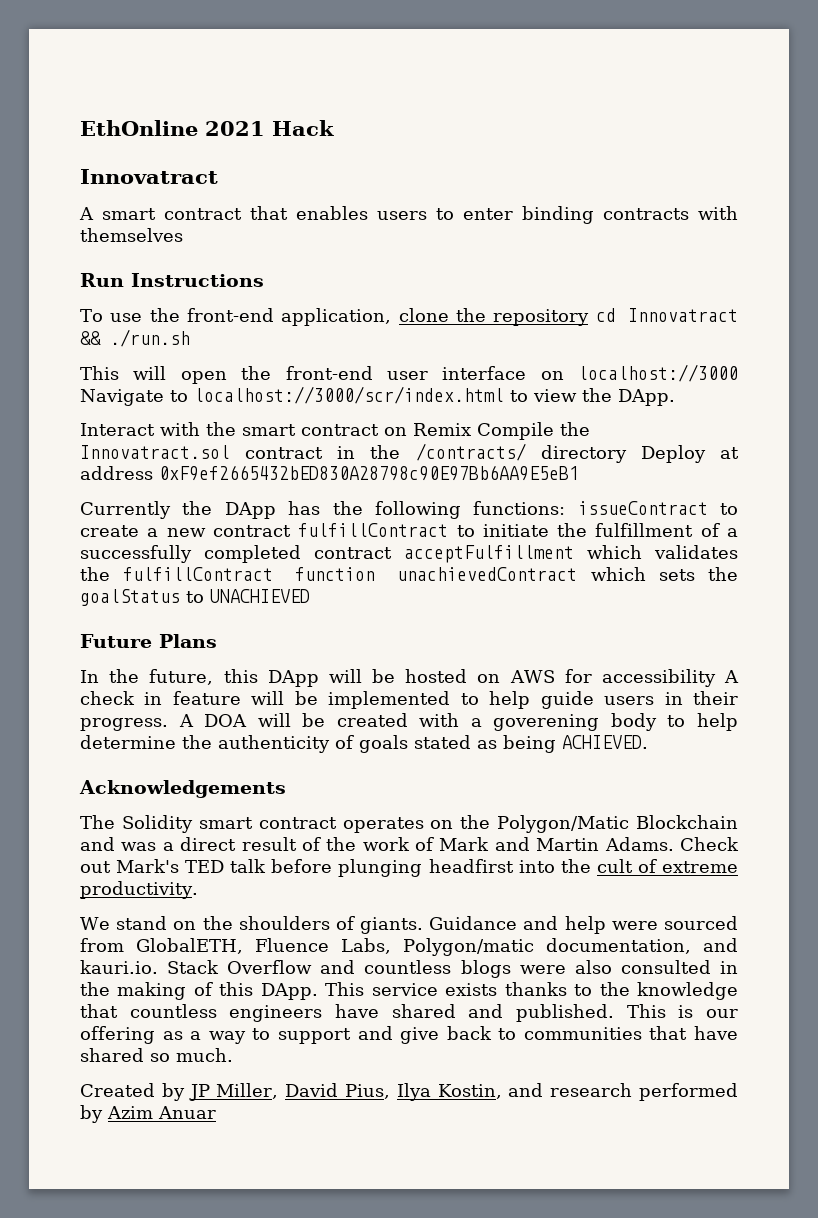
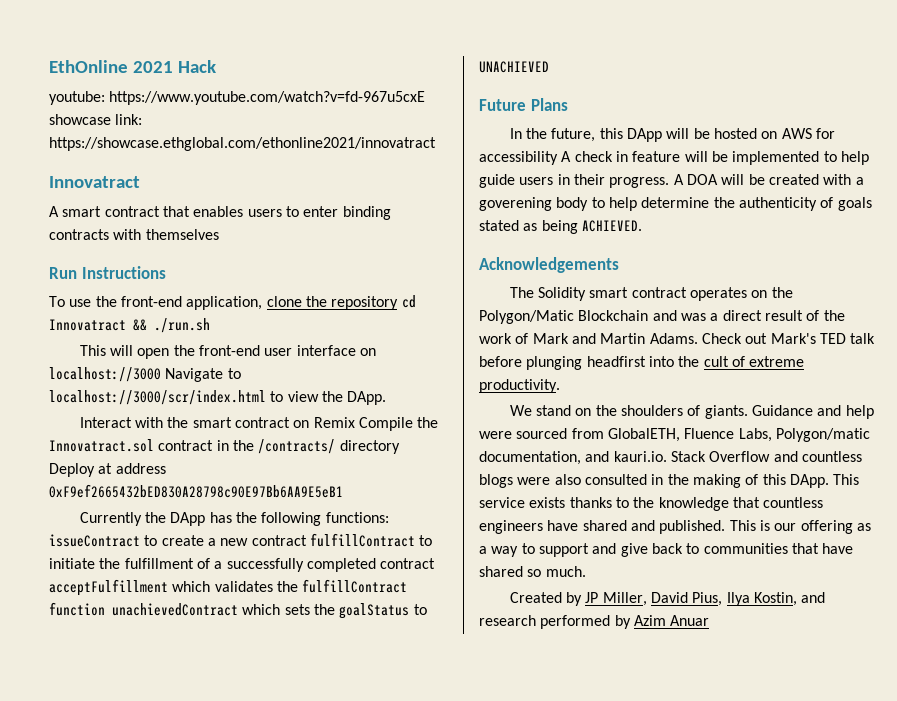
(334, 128) none -> [49,91,426,105] [49,114,143,125] [49,137,436,151] // youtube: https://www.youtube.com/watch?v=fd-967u5cxE showcase link: https://showcase.ethglobal.com/ethonline2021/innovatract

